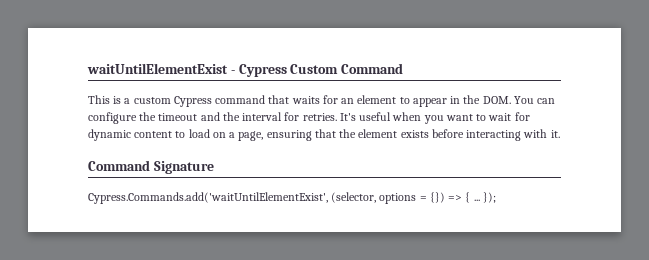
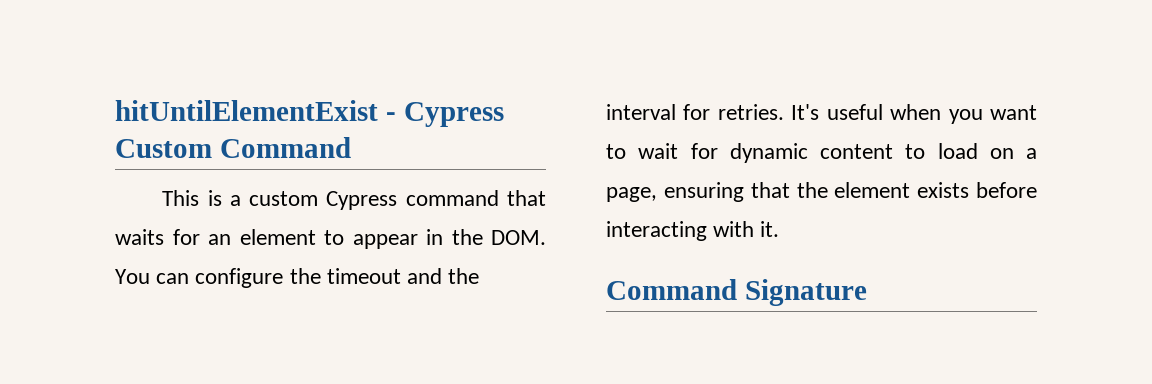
[87,63,228,74] waitUntilElementExist -> [115,100,378,121] hitUntilElementExist
[88,192,496,204] // Cypress.Commands.add('waitUntilElementExist', (selector, options = {}) => { ... }); -> (867, 292) none

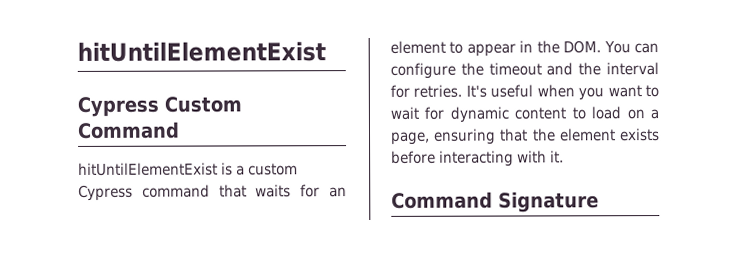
[115,100,396,121] hitUntilElementExist - -> [77,41,326,62] hitUntilElementExist //
[162,190,200,206] This -> [78,162,218,176] hitUntilElementExist

